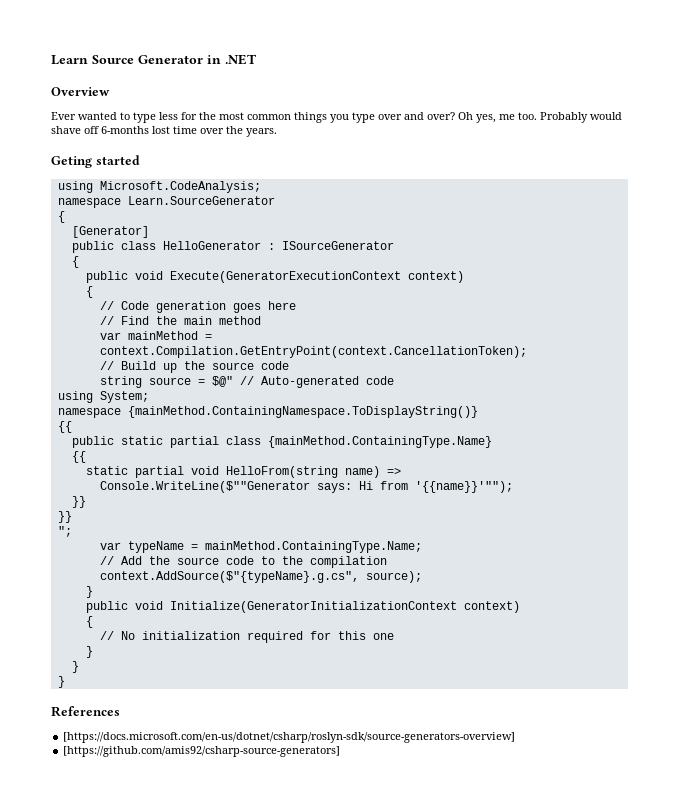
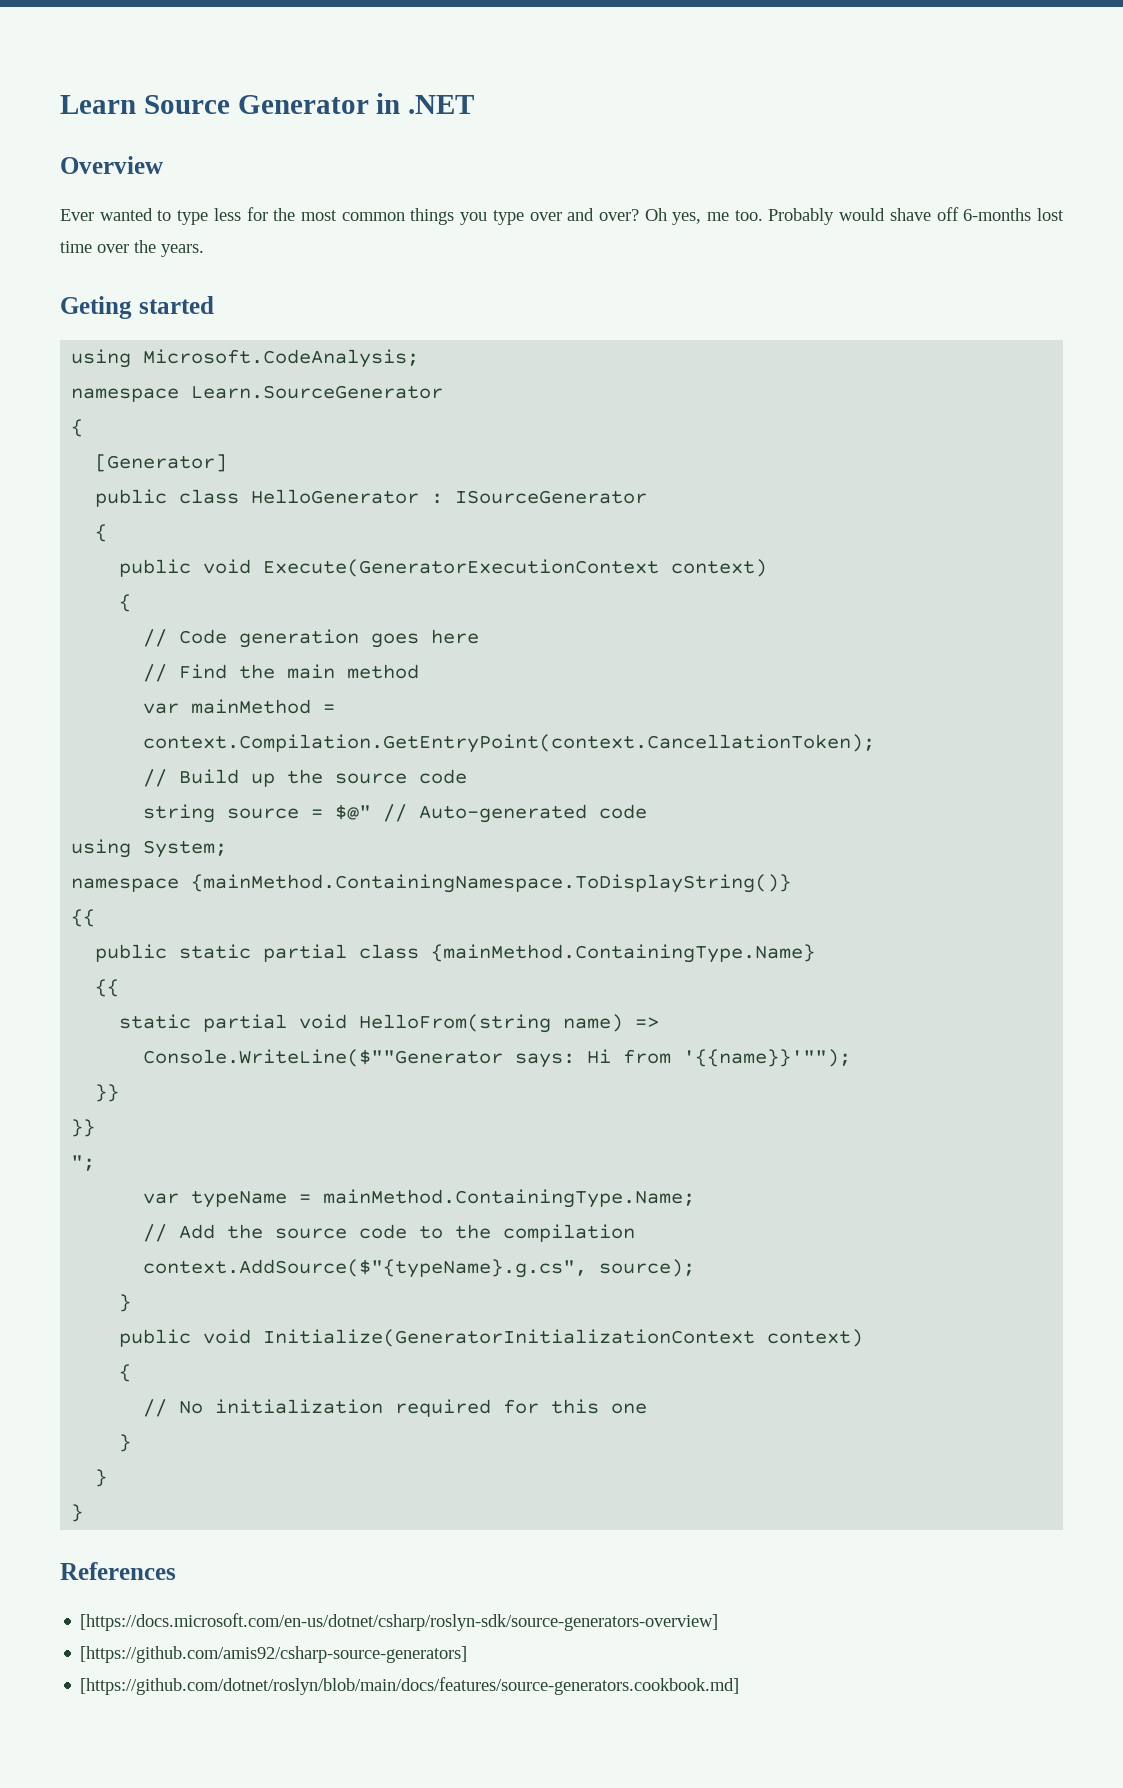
(341, 751) none -> [80,1677,740,1695] // [https://github.com/dotnet/roslyn/blob/main/docs/features/source-generators.cookbook.md]

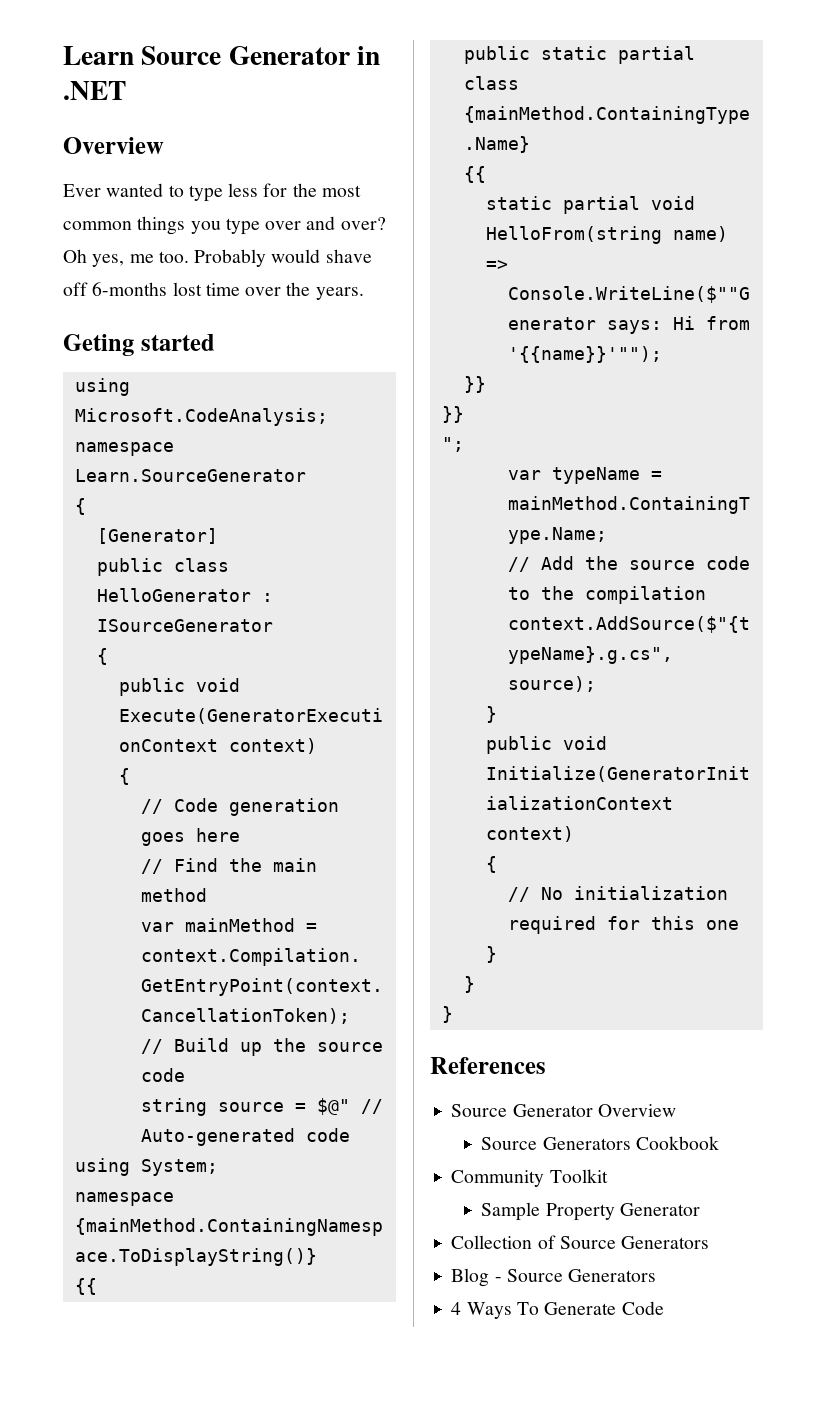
[80,1613,719,1631] [80,1646,468,1663] [80,1677,740,1695] [https://docs.microsoft.com/en-us/dotnet/csharp/roslyn-sdk/source-generators-overview] // [https://github.com/amis92/csharp-source-generators] // [https://github.com/dotnet/roslyn/blob/main/docs/features/source-generators.cookbook.md] -> [451,1104,676,1117] [481,1136,719,1150] [451,1169,608,1187] [481,1202,700,1221] [451,1235,710,1249] [451,1268,657,1287] [451,1301,664,1319] Source Generator Overview // Source Generators Cookbook // Community Toolkit // Sample Property Generator // Collection of Source Generators // Blog - Source Generators // 4 Ways To Generate Code

